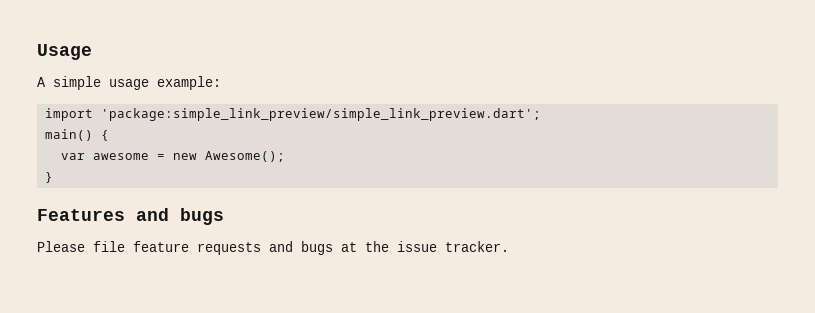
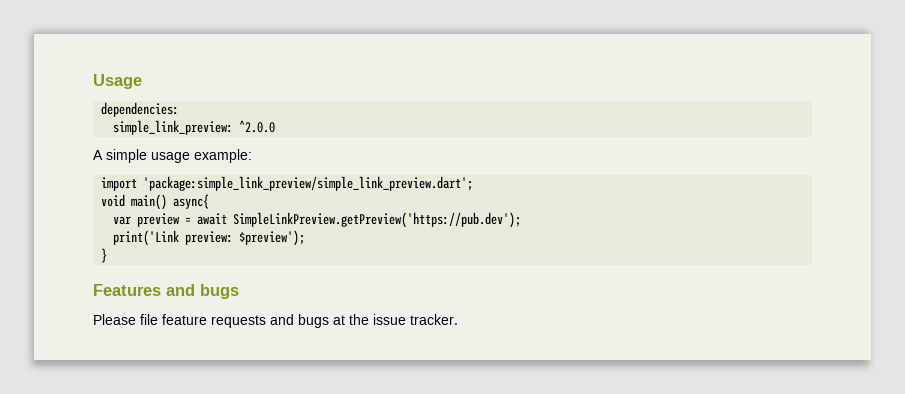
(92, 52) none -> [101,102,180,117] [113,120,276,135] // dependencies: // simple_link_preview: ^2.0.0
[45,129,110,141] [61,151,286,162] main() { // var awesome = new Awesome(); -> [101,194,210,210] [113,212,522,228] [113,230,306,246] void main() async{ // var preview = await SimpleLinkPreview.getPreview('https://pub.dev'); // print('Link preview: $preview');

